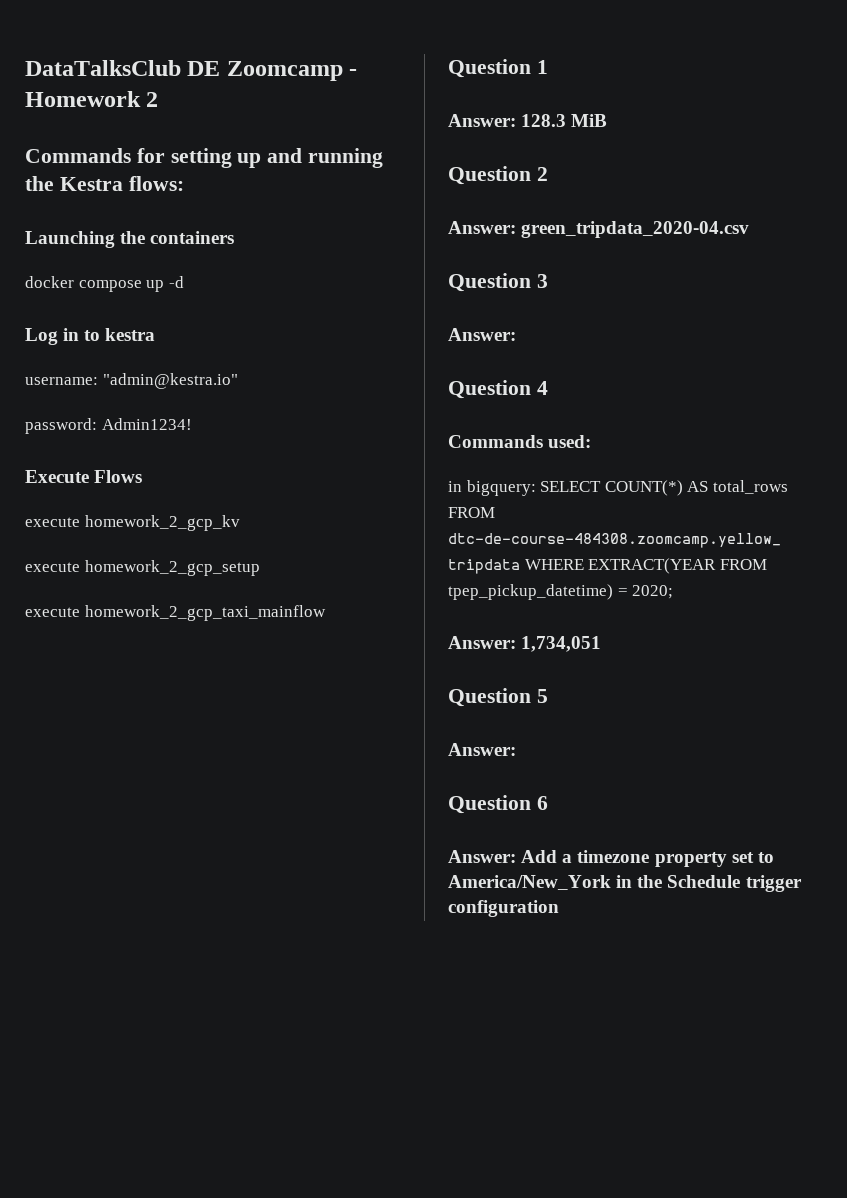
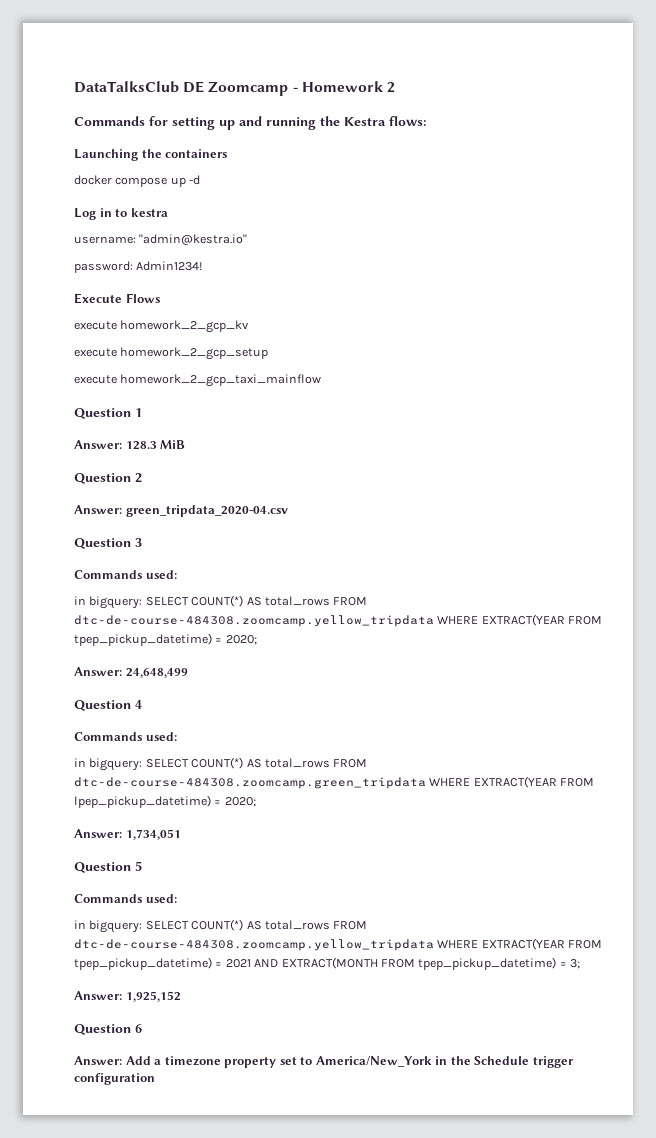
[448,328,516,341] [448,380,548,399] // Answer: // Question 4 -> (142, 542) none
[521,636,602,652] [448,688,548,707] [448,743,516,756] 1,734,051 // Question 5 // Answer: -> [125,668,188,678] [74,700,142,711] [74,732,177,741] [74,757,368,771] [74,776,595,789] [74,795,256,808] [74,829,181,840] [74,861,142,873] [74,894,177,903] [74,919,368,933] [74,938,603,951] [74,957,580,970] [74,991,181,1002] 24,648,499 // Question 4 // Commands used: // in bigquery: SELECT COUNT(*) AS total_rows FROM dtc-de-course-484308.zoomcamp.green_tripdata WHERE EXTRACT(YEAR FROM lpep_pickup_datetime) = 2020; // Answer: 1,734,051 // Question 5 // Commands used: // in bigquery: SELECT COUNT(*) AS total_rows FROM dtc-de-course-484308.zoomcamp.yellow_tripdata WHERE EXTRACT(YEAR FROM tpep_pickup_datetime) = 2021 AND EXTRACT(MONTH FROM tpep_pickup_datetime) = 3; // Answer: 1,925,152

